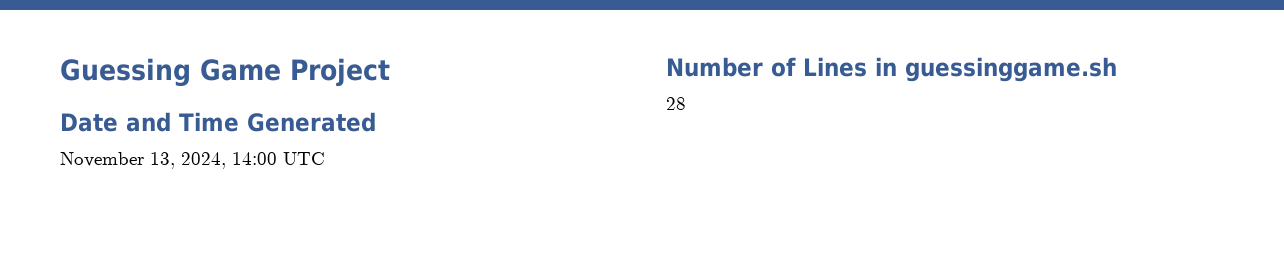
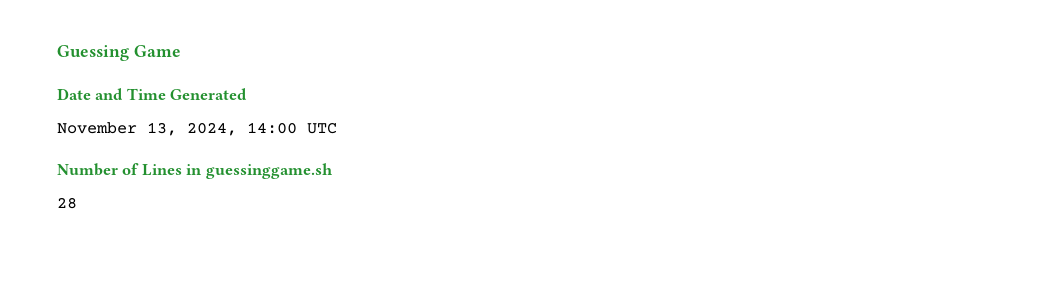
[290,58,390,87] Project -> (181, 51) none

